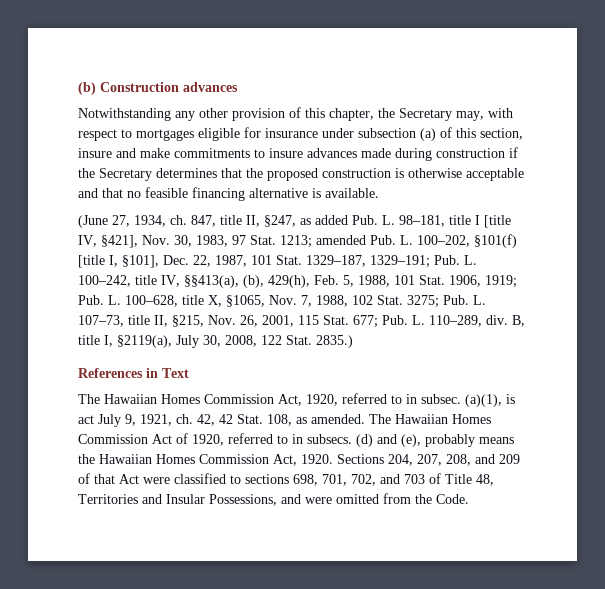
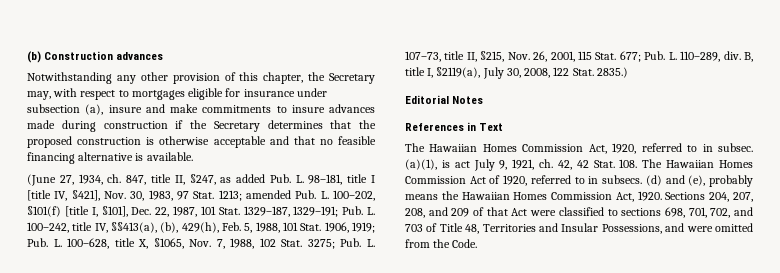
[420,127,523,141] (a) of this section, -> [85,104,104,115] (a),
(353, 341) none -> [405,95,484,104] // Editorial Notes
[267,414,365,426] 108, as amended. -> [619,159,638,168] 108.

